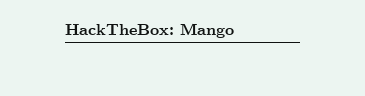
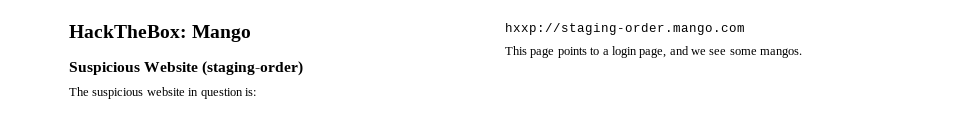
(234, 30) none -> [69,61,304,76] [69,87,256,99] [505,23,745,35] [505,46,803,58] // Suspicious Website (staging-order) // The suspicious website in question is: hxxp://staging-order.mango.com // This page points to a login page, and we see some mangos.

